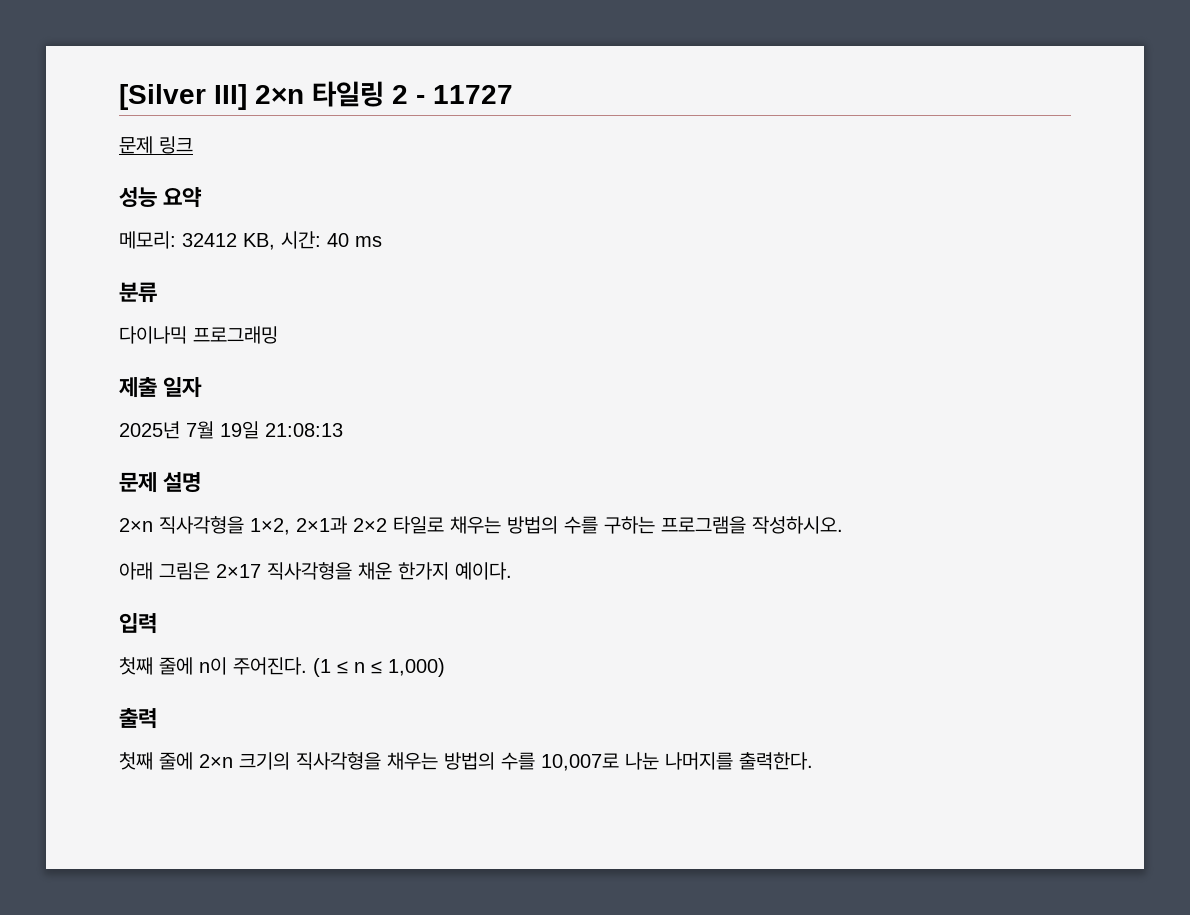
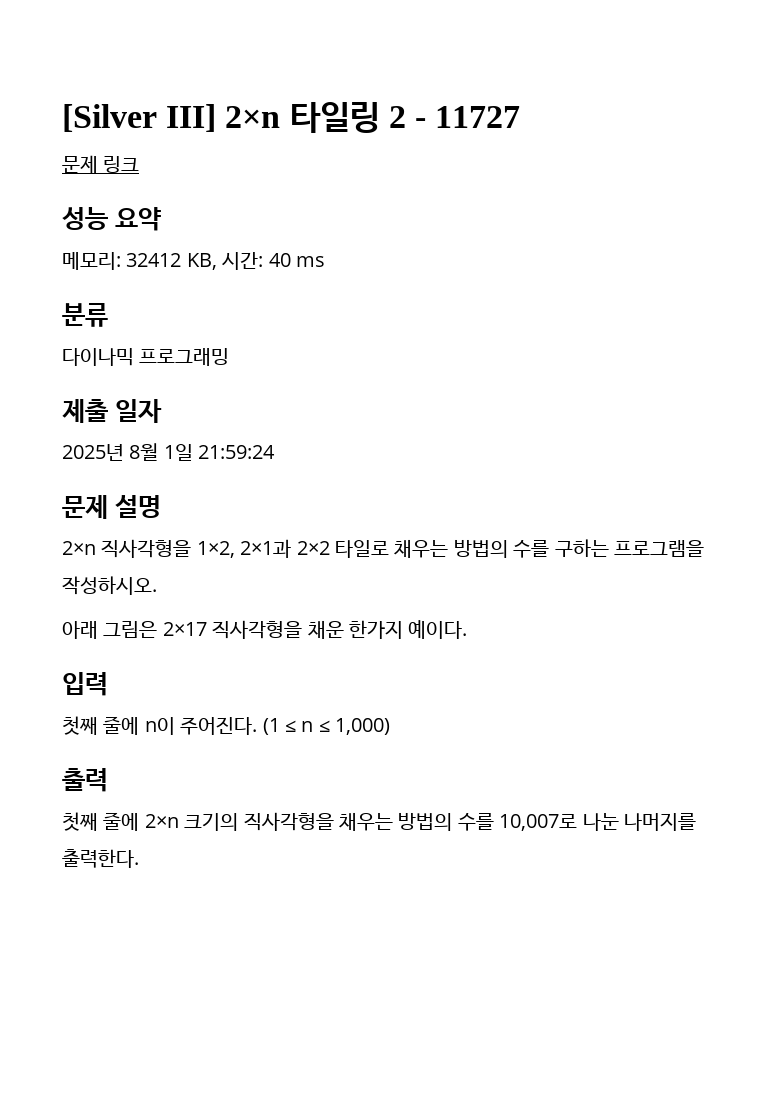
[186,421,343,439] 7월 19일 21:08:13 -> [129,443,276,461] 8월 1일 21:59:24

